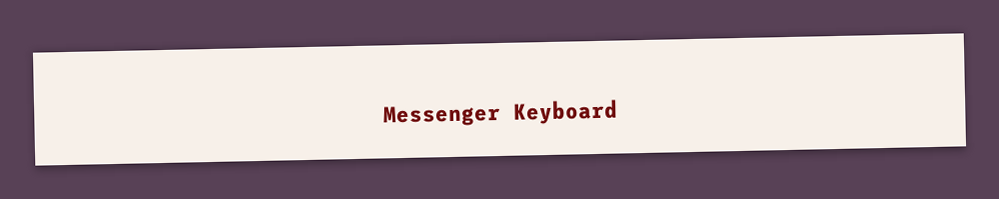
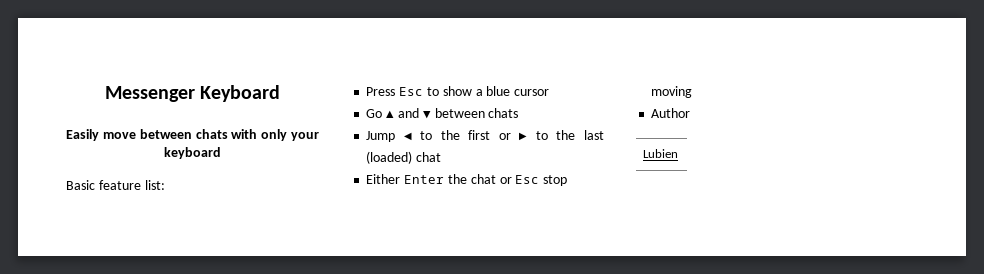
(618, 112) none -> [66,129,319,141] [164,147,221,159] [66,180,165,190] [366,86,550,96] [366,108,519,119] [366,130,604,142] [366,151,442,164] [366,174,568,186] [651,86,693,98] [651,108,691,118] [643,149,679,158] // Easily move between chats with only your keyboard // Basic feature list: // Press Esc to show a blue cursor // Go ▲ and ▼ between chats // Jump ◄ to the first or ► to the last (loaded) chat // Either Enter the chat or Esc stop moving // Author // Lubien

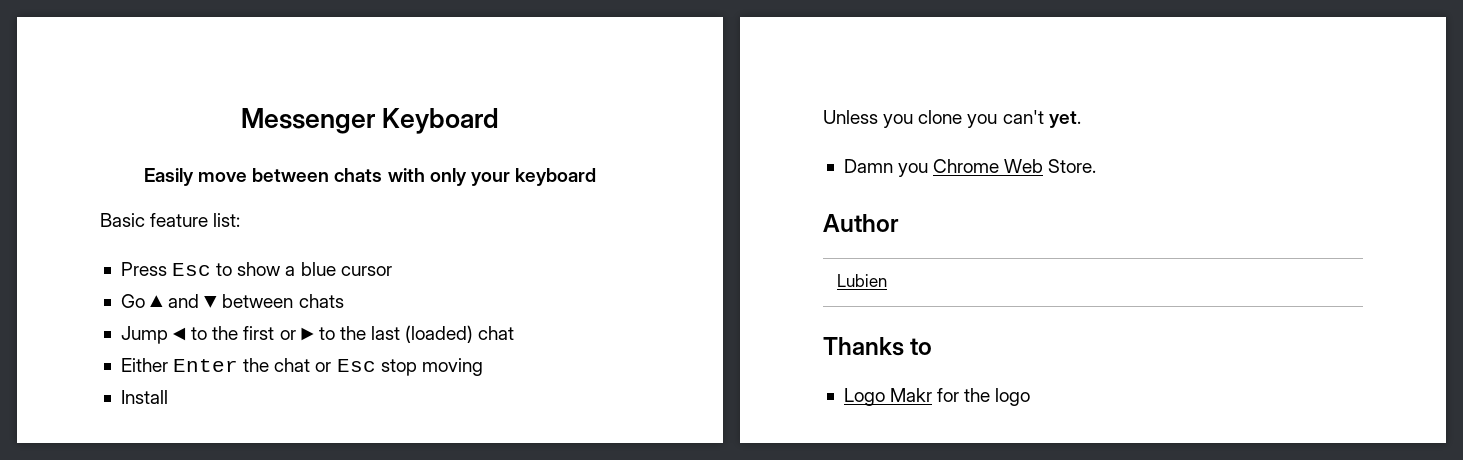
[651,108,691,118] [643,149,679,158] Author // Lubien -> [120,390,168,404] [823,110,1081,128] [843,159,1097,177] [823,214,899,232] [837,274,888,287] [823,337,933,356] [843,388,1031,406] Install // Unless you clone you can't yet. // Damn you Chrome Web Store. // Author // Lubien // Thanks to // Logo Makr for the logo

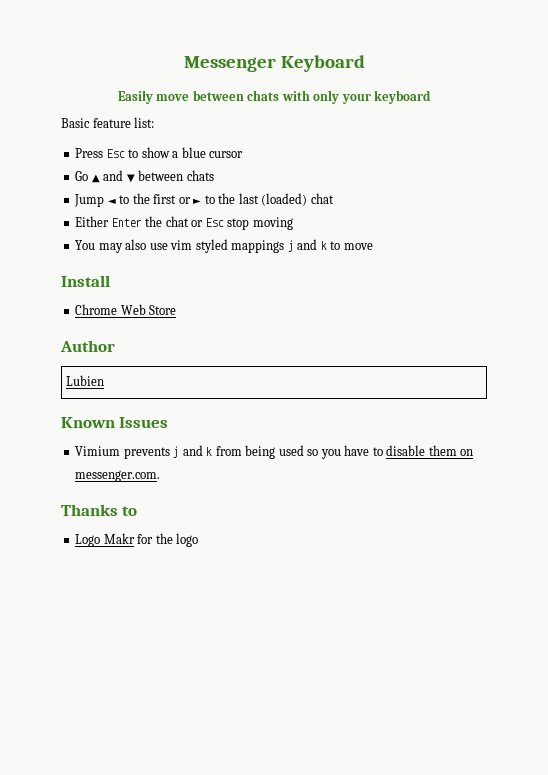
[120,390,168,404] [823,110,1081,128] [843,159,929,177] Install // Unless you clone you can't yet. // Damn you -> [75,239,373,253] [61,275,110,287] You may also use vim styled mappings j and k to move // Install //
[1048,159,1097,173] Store. -> [149,305,177,315] Store
(888, 280) none -> [61,417,169,428] [75,445,474,459] [75,470,161,482] // Known Issues // Vimium prevents j and k from being used so you have to disable them on messenger.com.

